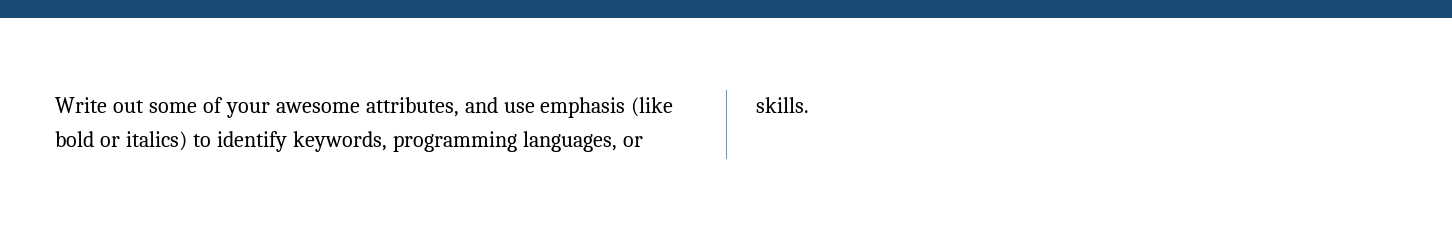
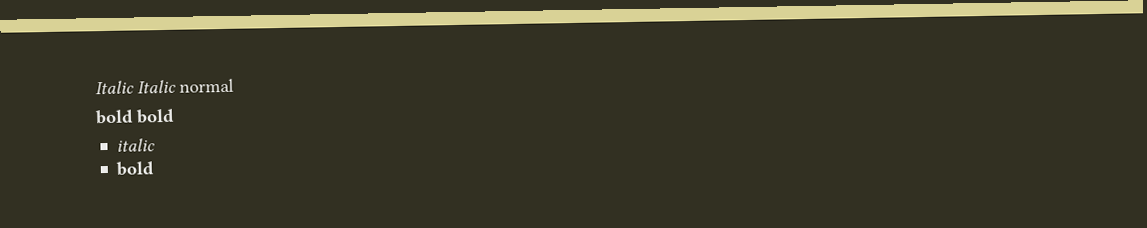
[55,97,674,118] [55,131,643,152] [756,97,809,113] Write out some of your awesome attributes, and use emphasis (like bold or italics) to identify keywords, programming languages, or skills. -> [95,78,234,95] [95,108,175,125] [116,138,156,152] [116,161,155,176] Italic Italic normal // bold bold // italic // bold

